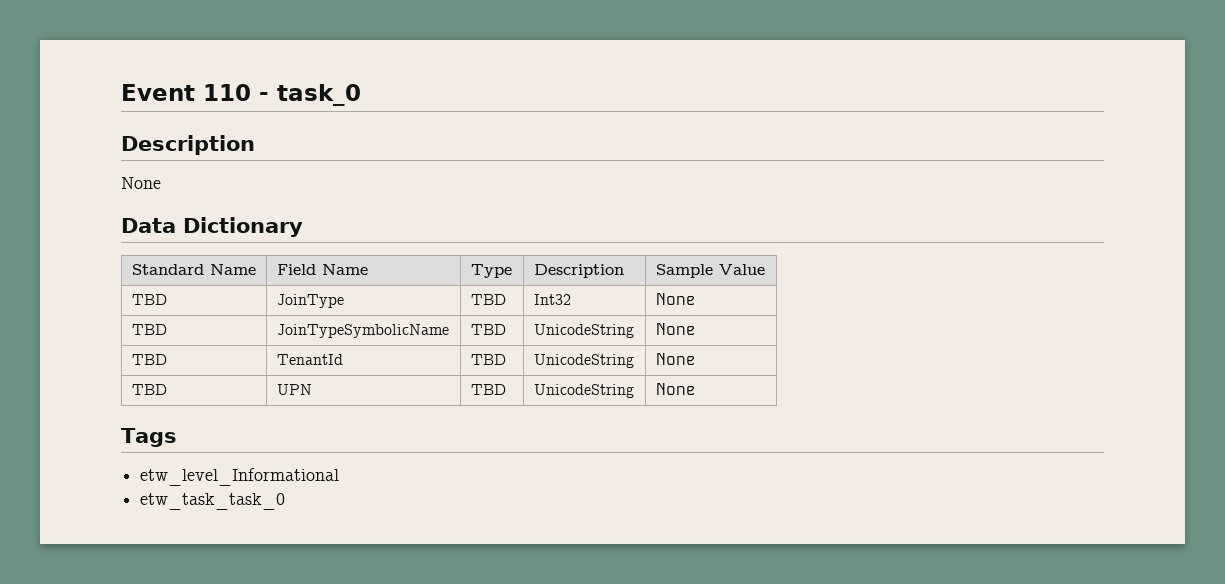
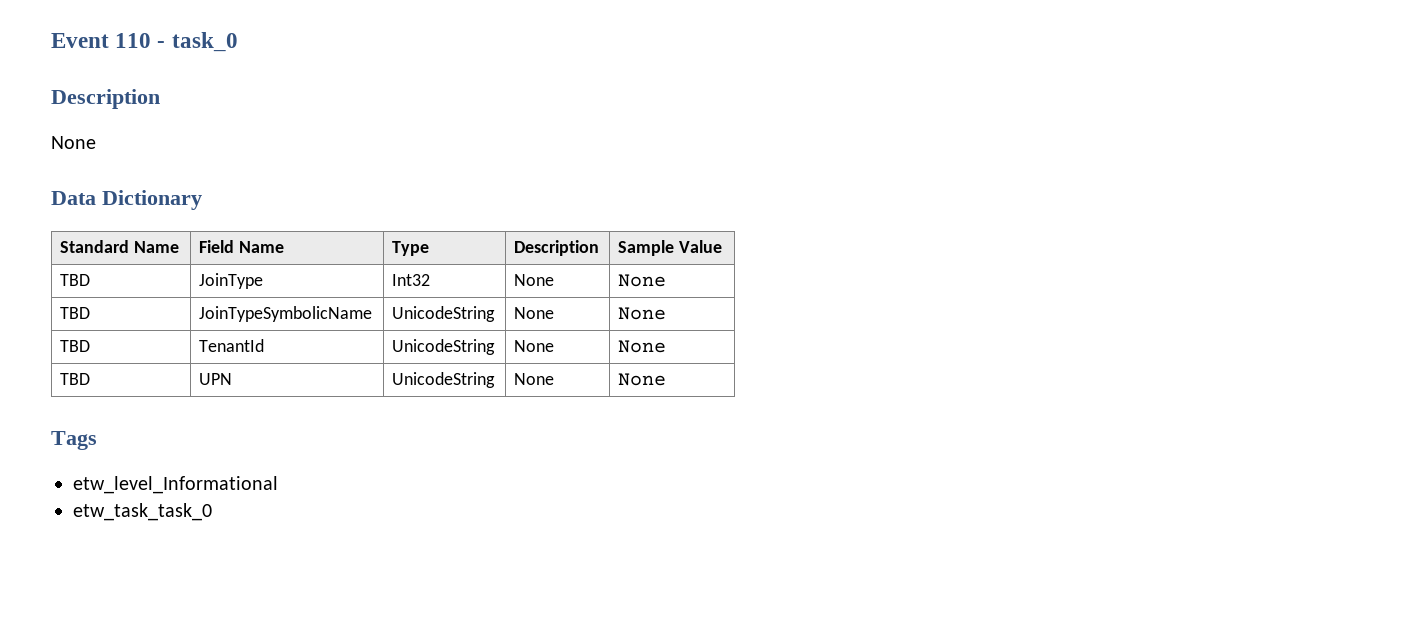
[470,294,506,305] [533,294,571,305] TBD | Int32 -> [392,274,431,286] [514,274,555,286] Int32 | None
[470,324,506,335] [533,324,634,338] TBD | UnicodeString -> [392,306,496,322] [514,307,555,319] UnicodeString | None
[470,354,506,365] [533,354,634,368] TBD | UnicodeString -> [392,339,496,355] [514,340,555,352] UnicodeString | None
[470,384,506,395] [533,384,634,398] TBD | UnicodeString -> [392,372,496,388] [514,373,555,385] UnicodeString | None

